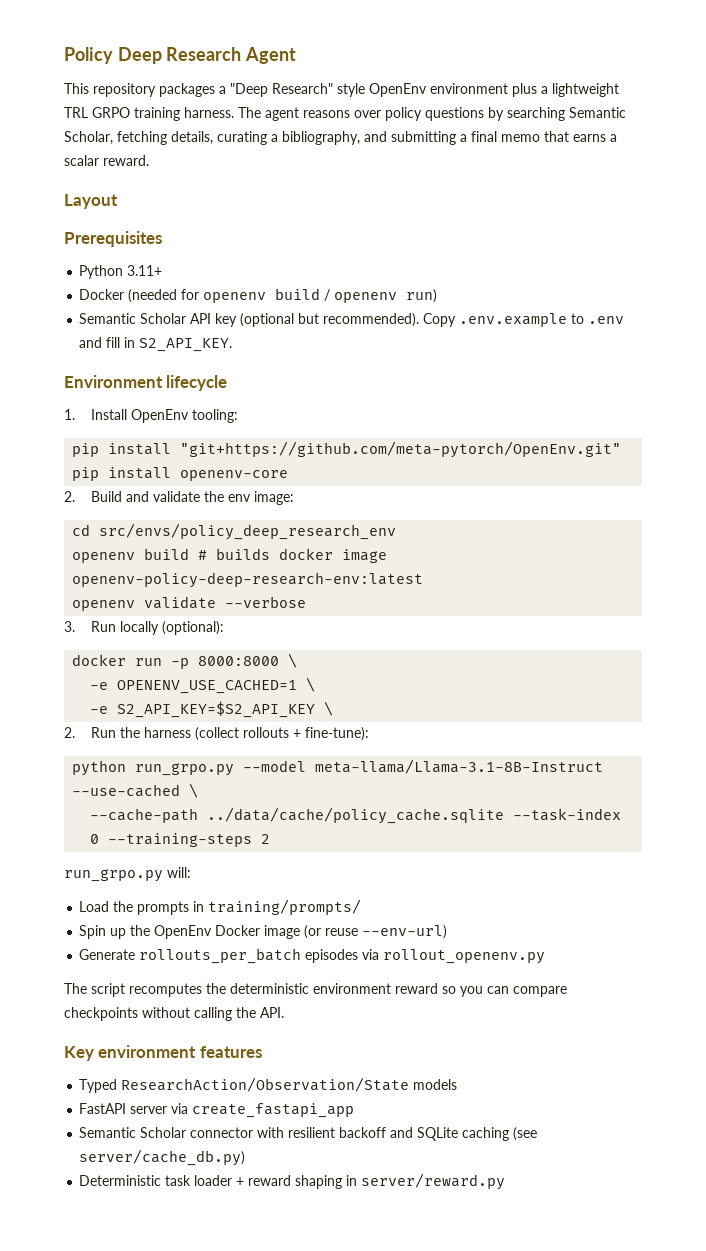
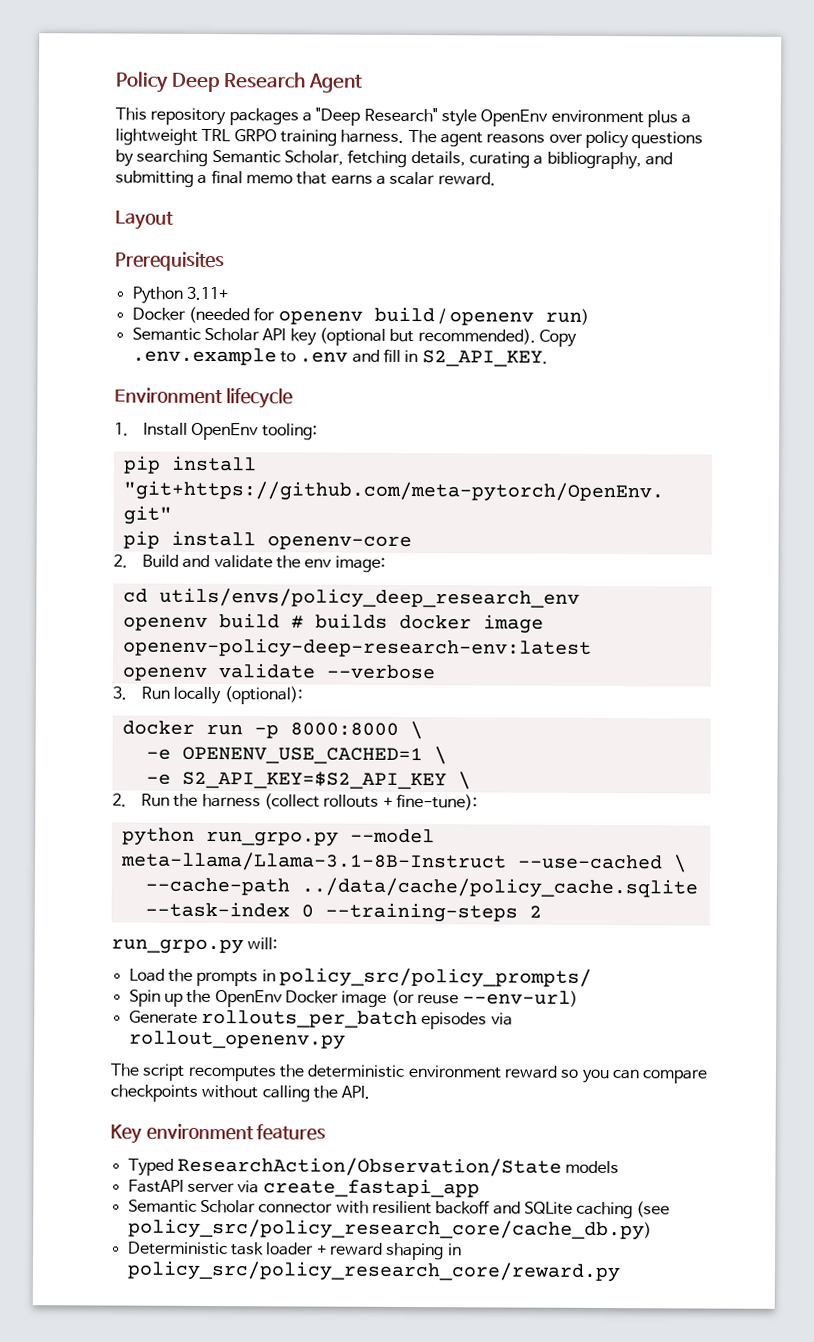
[99,523,397,540] src/envs/policy_deep_research_env -> [158,587,580,609] utils/envs/policy_deep_research_env
[208,899,362,915] training/prompts/ -> [278,967,592,988] policy_src/policy_prompts/
[79,1149,246,1166] server/cache_db.py) -> [127,1218,652,1241] policy_src/policy_research_core/cache_db.py)
[361,1173,506,1190] server/reward.py -> [126,1260,621,1283] policy_src/policy_research_core/reward.py

